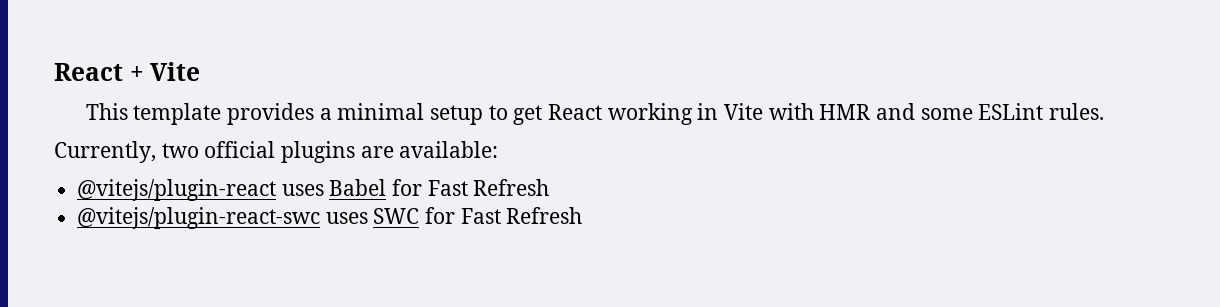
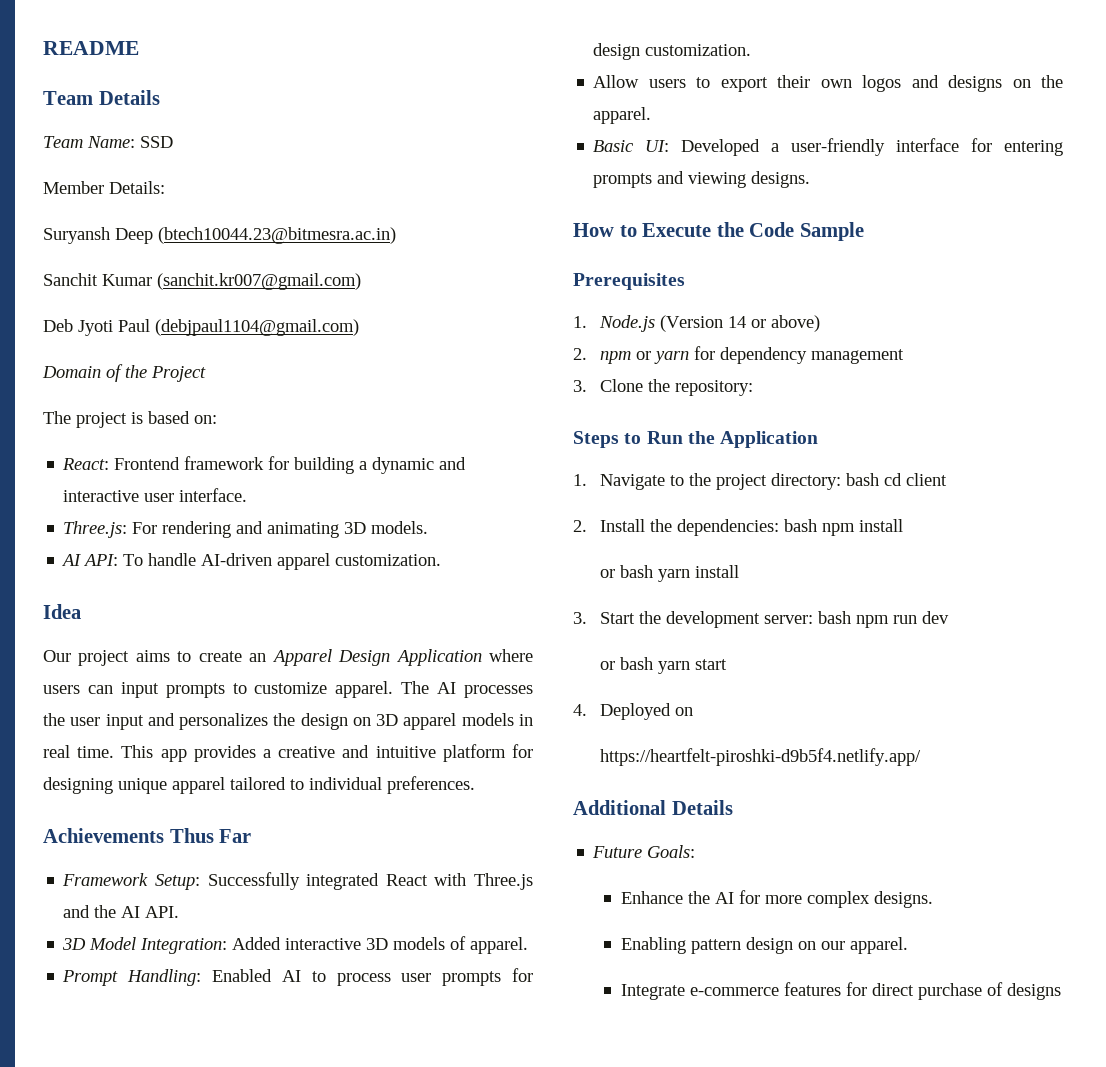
[54,62,201,81] [85,103,1105,125] [54,141,499,163] [77,179,550,201] [77,207,583,229] React + Vite // This template provides a minimal setup to get React working in Vite with HMR and some ESLint rules. // Currently, two official plugins are available: // @vitejs/plugin-react uses Babel for Fast Refresh // @vitejs/plugin-react-swc uses SWC for Fast Refresh -> [43,41,139,55] [43,90,160,105] [43,136,173,148] [43,181,165,194] [43,227,396,244] [43,273,361,290] [43,319,359,336] [42,364,206,382] [43,411,217,428] [62,456,467,474] [63,488,248,502] [63,521,429,538] [61,553,442,570] [43,604,81,619] [43,649,534,666] [43,681,534,698] [43,713,533,730] [43,744,533,762] [43,776,475,794] [43,828,252,843] [62,872,533,890] [63,905,180,918] [62,936,529,954] [62,968,533,986] [593,43,752,60] [593,75,1063,92] [593,107,652,124] [593,138,1063,156] [593,171,811,188] [573,222,864,241] [573,273,685,290] [573,315,821,332] [573,346,905,364] [573,379,754,396] [573,431,819,448] [573,473,948,490] [573,519,904,536] [600,565,740,582] [573,611,950,628] [600,657,728,674] [573,703,694,720] [600,748,922,766] [573,800,733,815] [592,845,696,858] [620,890,933,908] [620,937,908,954] [620,982,1061,1000] README // Team Details // Team Name: SSD // Member Details: // Suryansh Deep (btech10044.23@bitmesra.ac.in) // Sanchit Kumar (sanchit.kr007@gmail.com) // Deb Jyoti Paul (debjpaul1104@gmail.com) // Domain of the Project // The project is based on: // React: Frontend framework for building a dynamic and interactive user interface. // Three.js: For rendering and animating 3D models. // AI API: To handle AI-driven apparel customization. // Idea // Our project aims to create an Apparel Design Application where users can input prompts to customize apparel. The AI processes the user input and personalizes the design on 3D apparel models in real time. This app provides a creative and intuitive platform for designing unique apparel tailored to individual preferences. // Achievements Thus Far // Framework Setup: Successfully integrated React with Three.js and the AI API. // 3D Model Integration: Added interactive 3D models of apparel. // Prompt Handling: Enabled AI to process user prompts for design customization. // Allow users to export their own logos and designs on the apparel. // Basic UI: Developed a user-friendly interface for entering prompts and viewing designs. // How to Execute the Code Sample // Prerequisites // 1. Node.js (Version 14 or above) // 2. npm or yarn for dependency management // 3. Clone the repository: // Steps to Run the Application // 1. Navigate to the project directory: bash cd client // 2. Install the dependencies: bash npm install // or bash yarn install // 3. Start the development server: bash npm run dev // or bash yarn start // 4. Deployed on // https://heartfelt-piroshki-d9b5f4.netlify.app/ // Additional Details // Future Goals: // Enhance the AI for more complex designs. // Enabling pattern design on our apparel. // Integrate e-commerce features for direct purchase of designs

